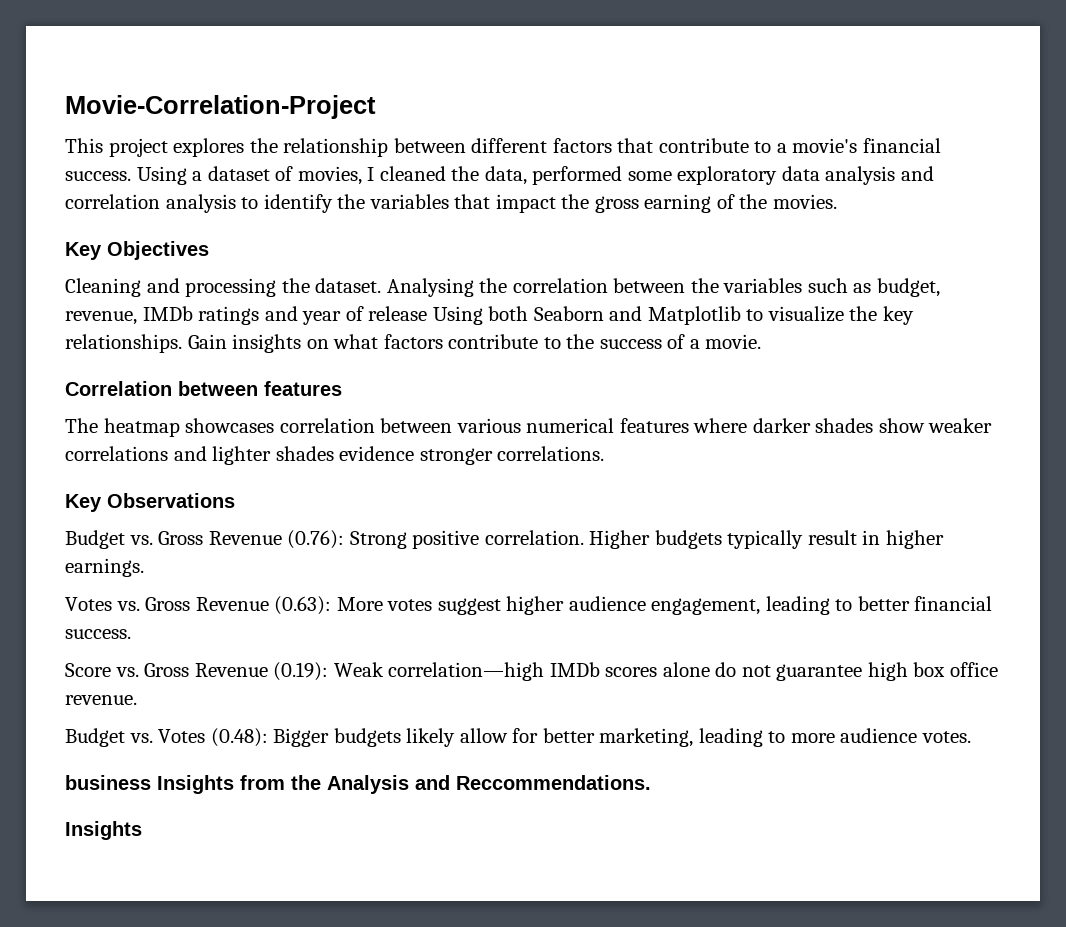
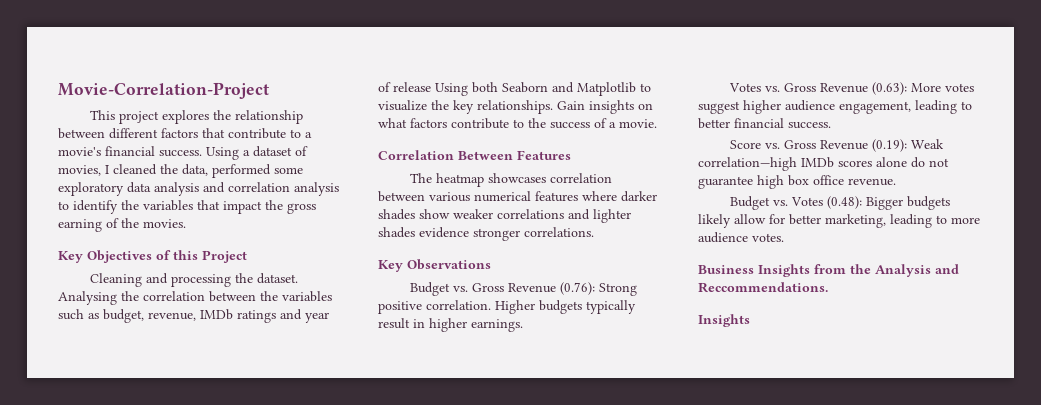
(209, 250) none -> [156,250,247,263] of this Project
[178,381,342,396] between features -> [458,150,571,160] Between Features
[65,775,151,790] business -> [698,265,754,274] Business

